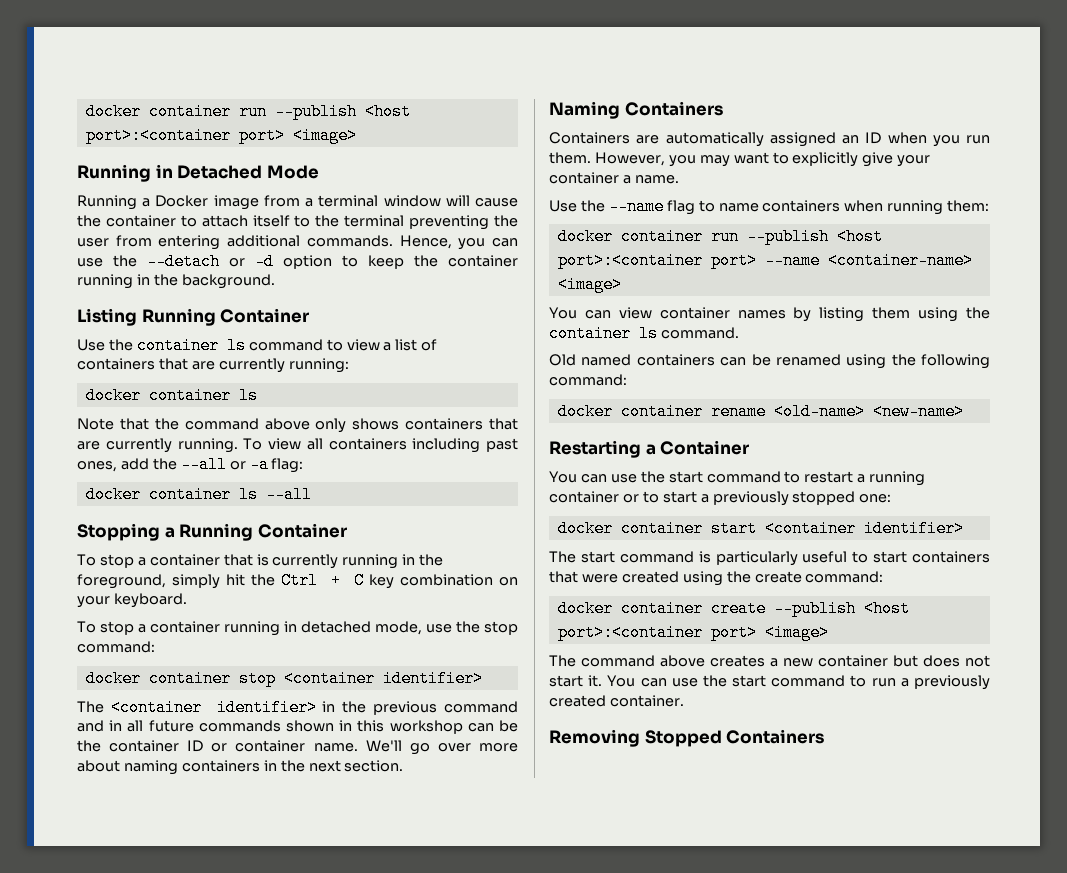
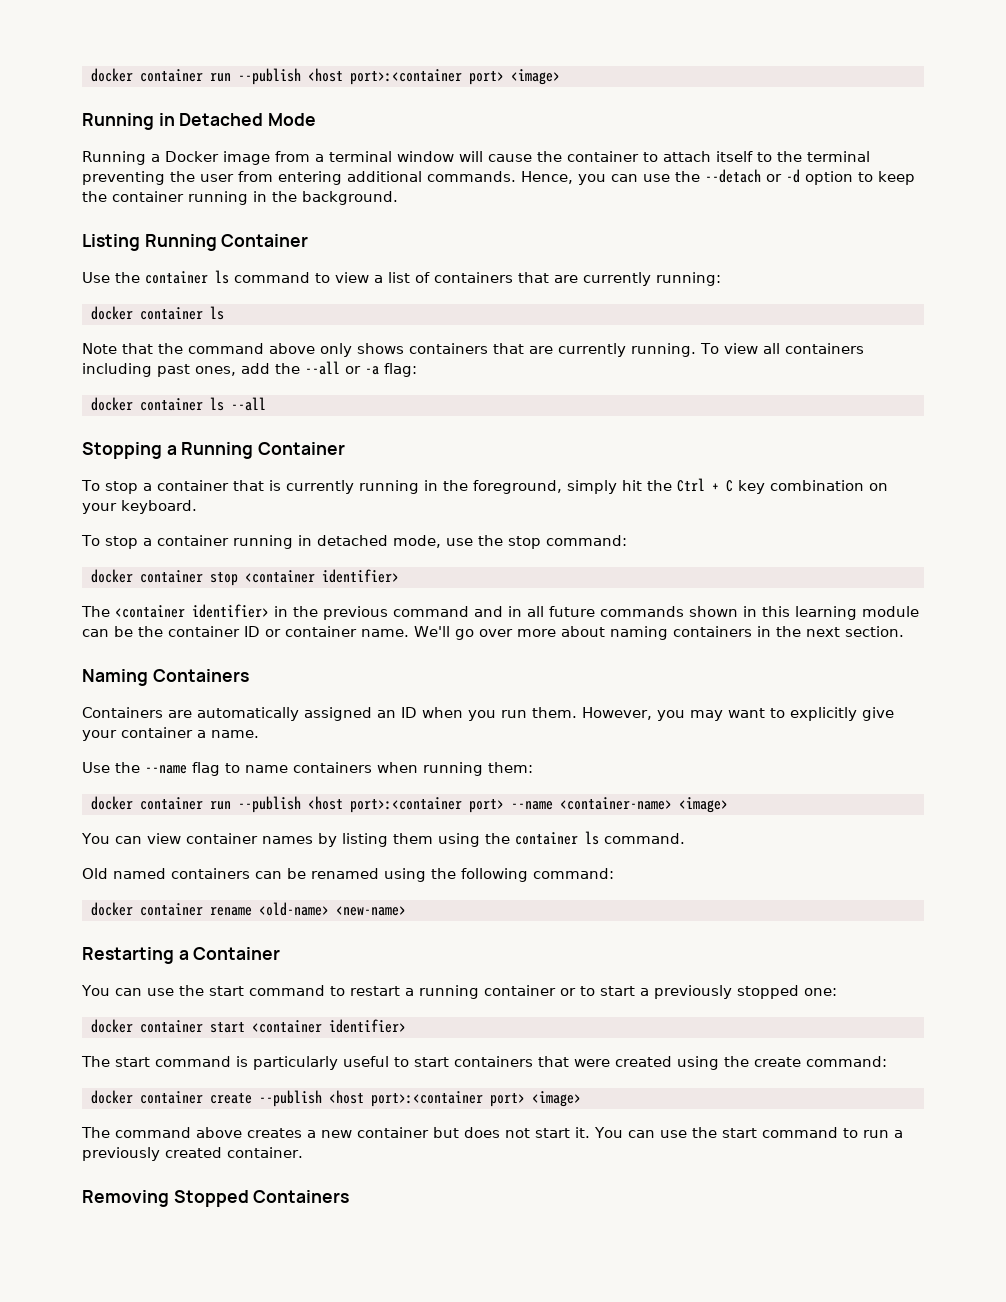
[389,720,463,734] workshop -> [795,606,919,620] learning module

